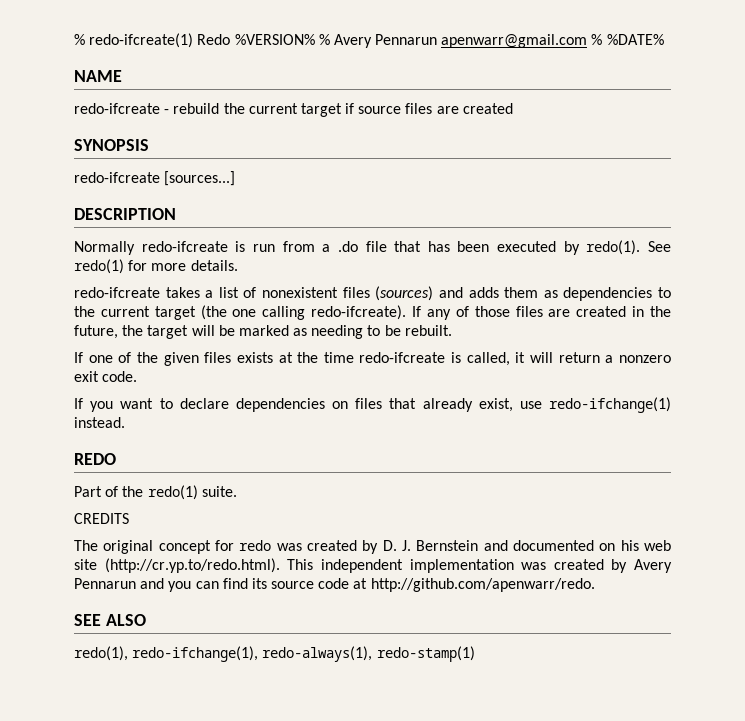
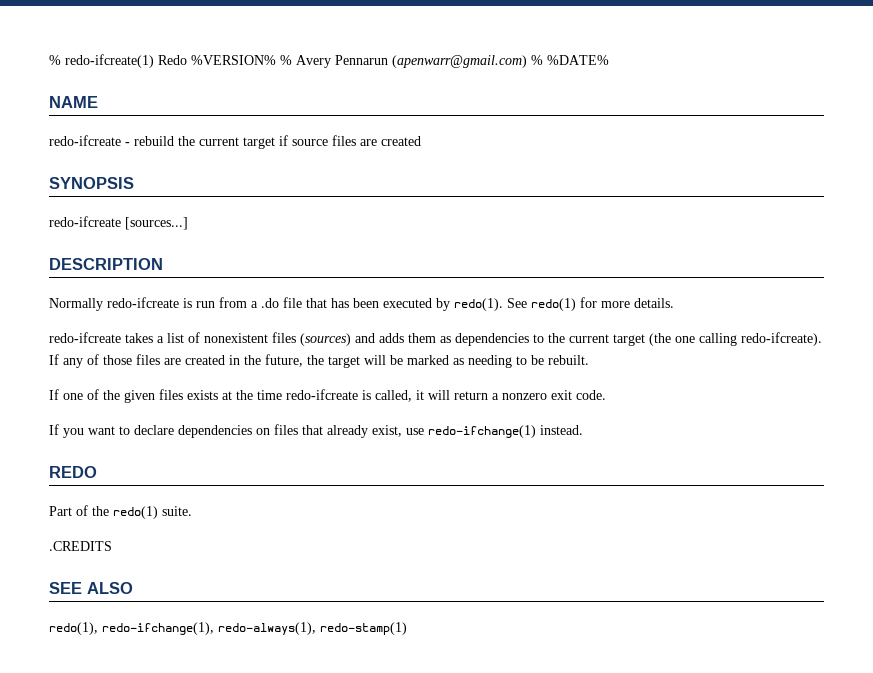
[441,34,588,48] apenwarr@gmail.com -> [392,55,527,68] (apenwarr@gmail.com)
[74,513,129,524] [74,540,672,554] [74,558,672,573] [74,578,595,592] CREDITS // The original concept for redo was created by D. J. Bernstein and documented on his web site (http://cr.yp.to/redo.html). This independent implementation was created by Avery Pennarun and you can find its source code at http://github.com/apenwarr/redo. -> [49,541,112,551] .CREDITS

